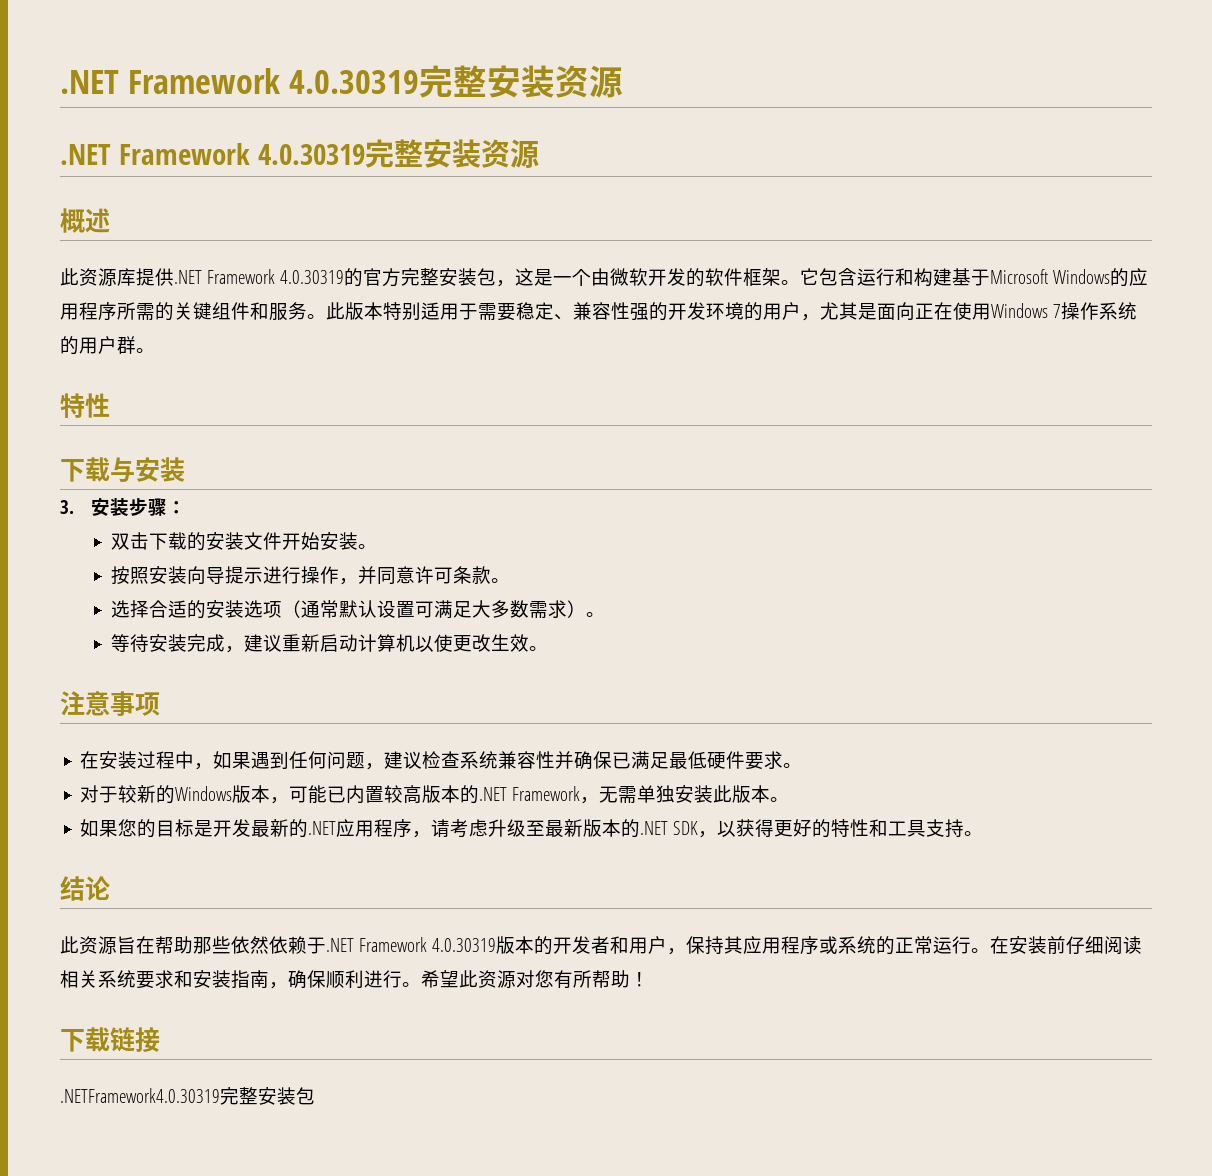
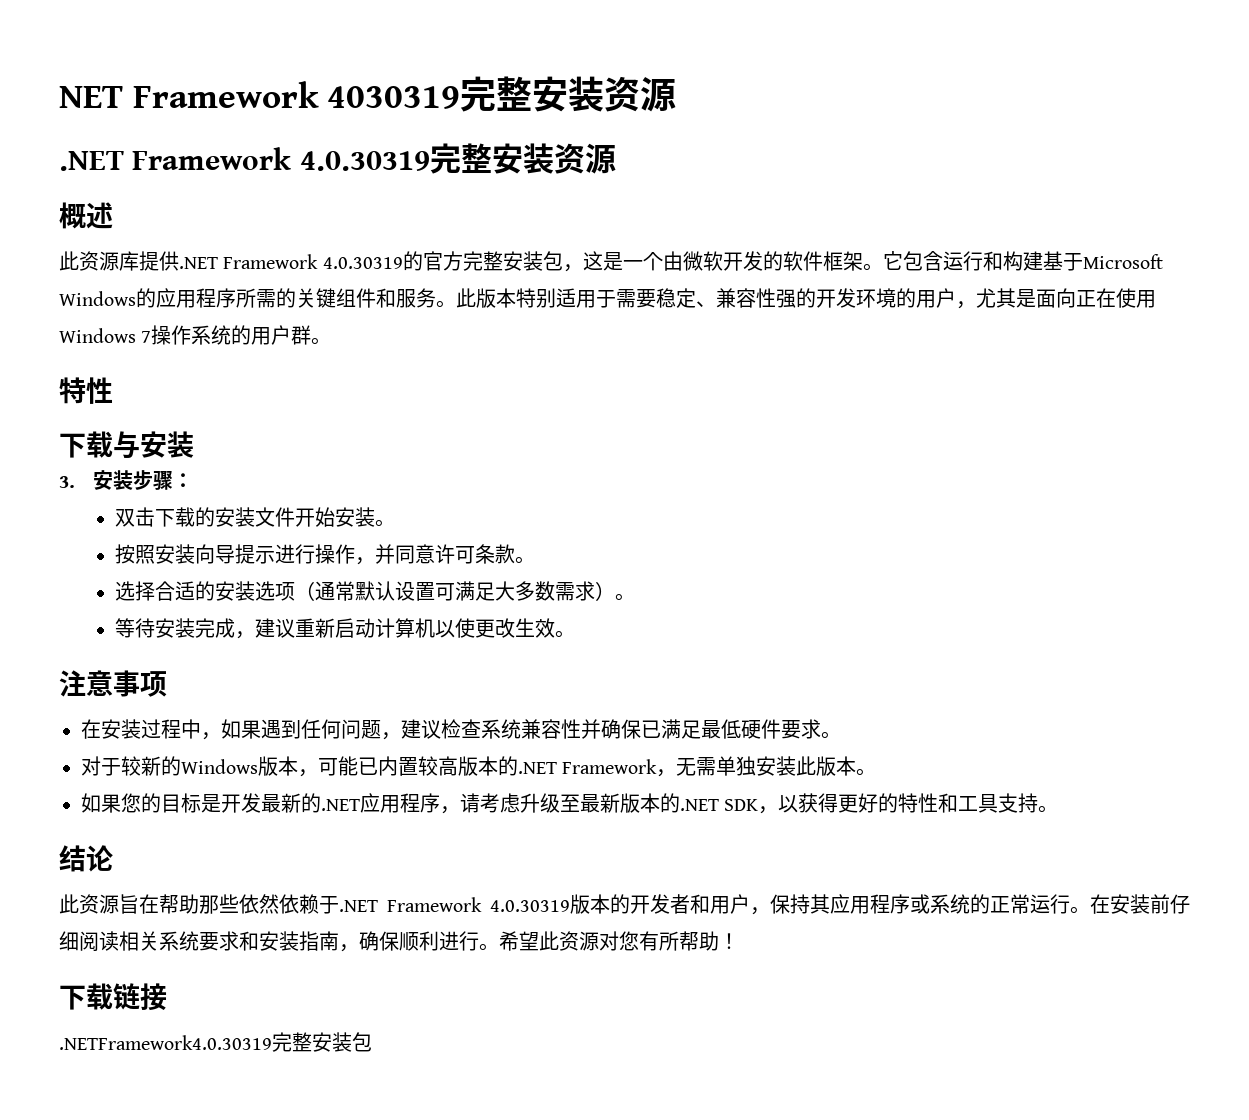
[60,68,420,94] .NET Framework 4.0.30319 -> [59,81,461,109] NET Framework 4030319

